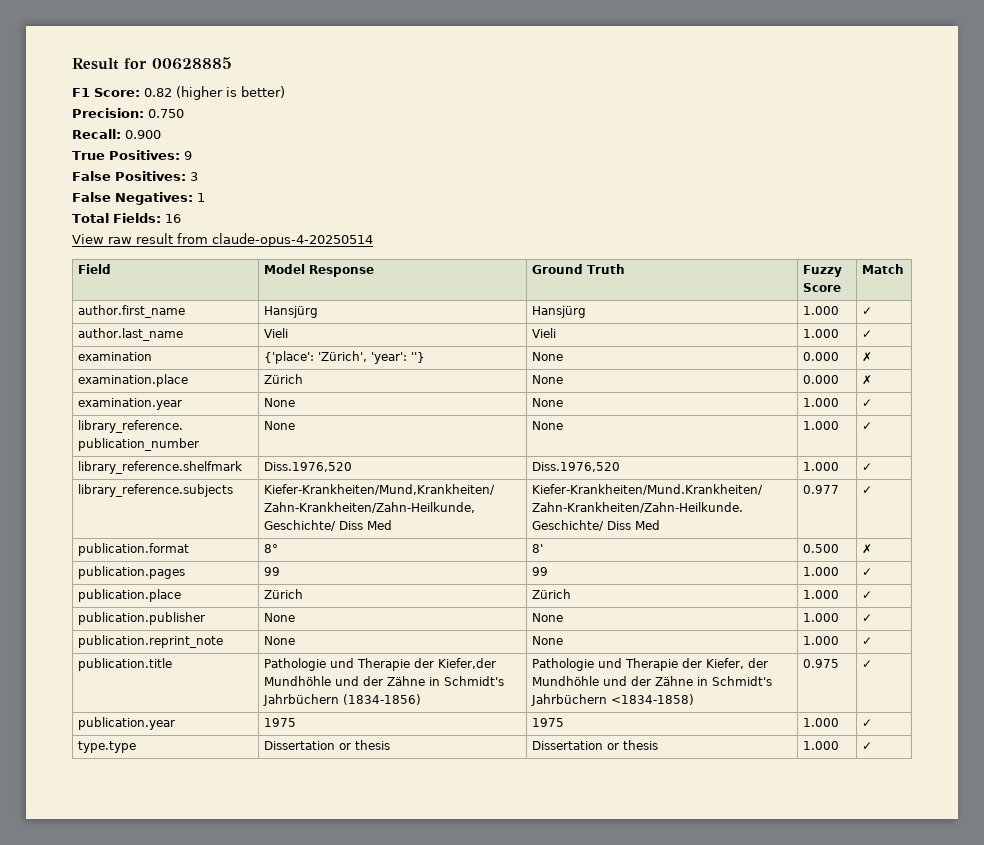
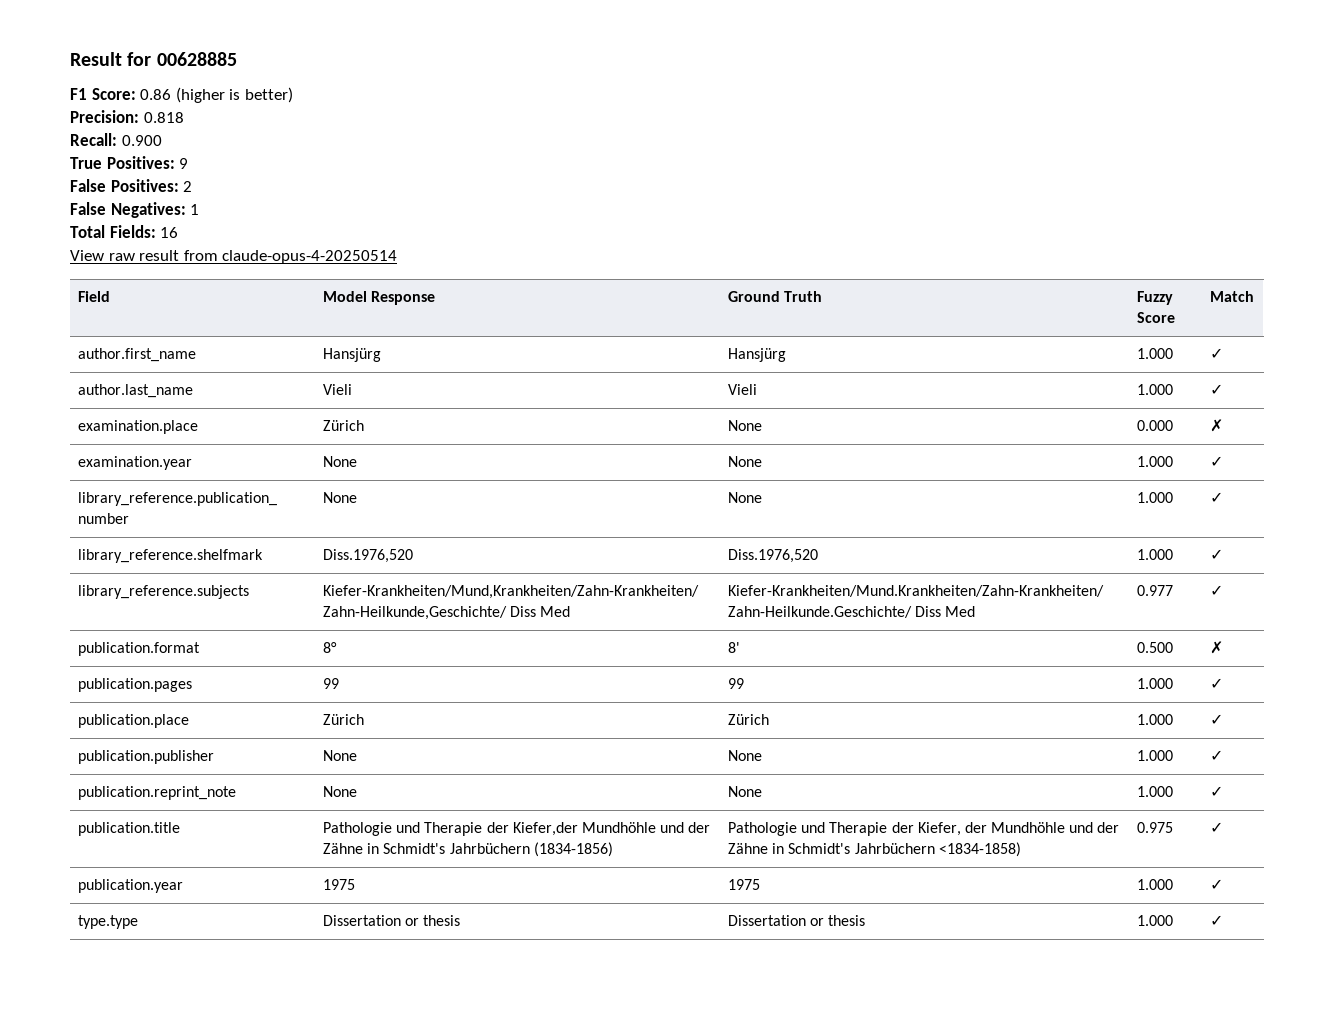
[144,88,172,97] 0.82 -> [140,89,172,100] 0.86
[148,109,184,118] 0.750 -> [143,112,184,123] 0.818
[190,172,198,181] 3 -> [183,181,193,192] 2
[77,352,152,361] [263,351,425,364] [531,352,563,361] [802,352,839,361] [861,352,872,362] // examination | {'place': 'Zürich', 'year': ''} | None | 0.000 | ✗ -> (1223, 389) none

